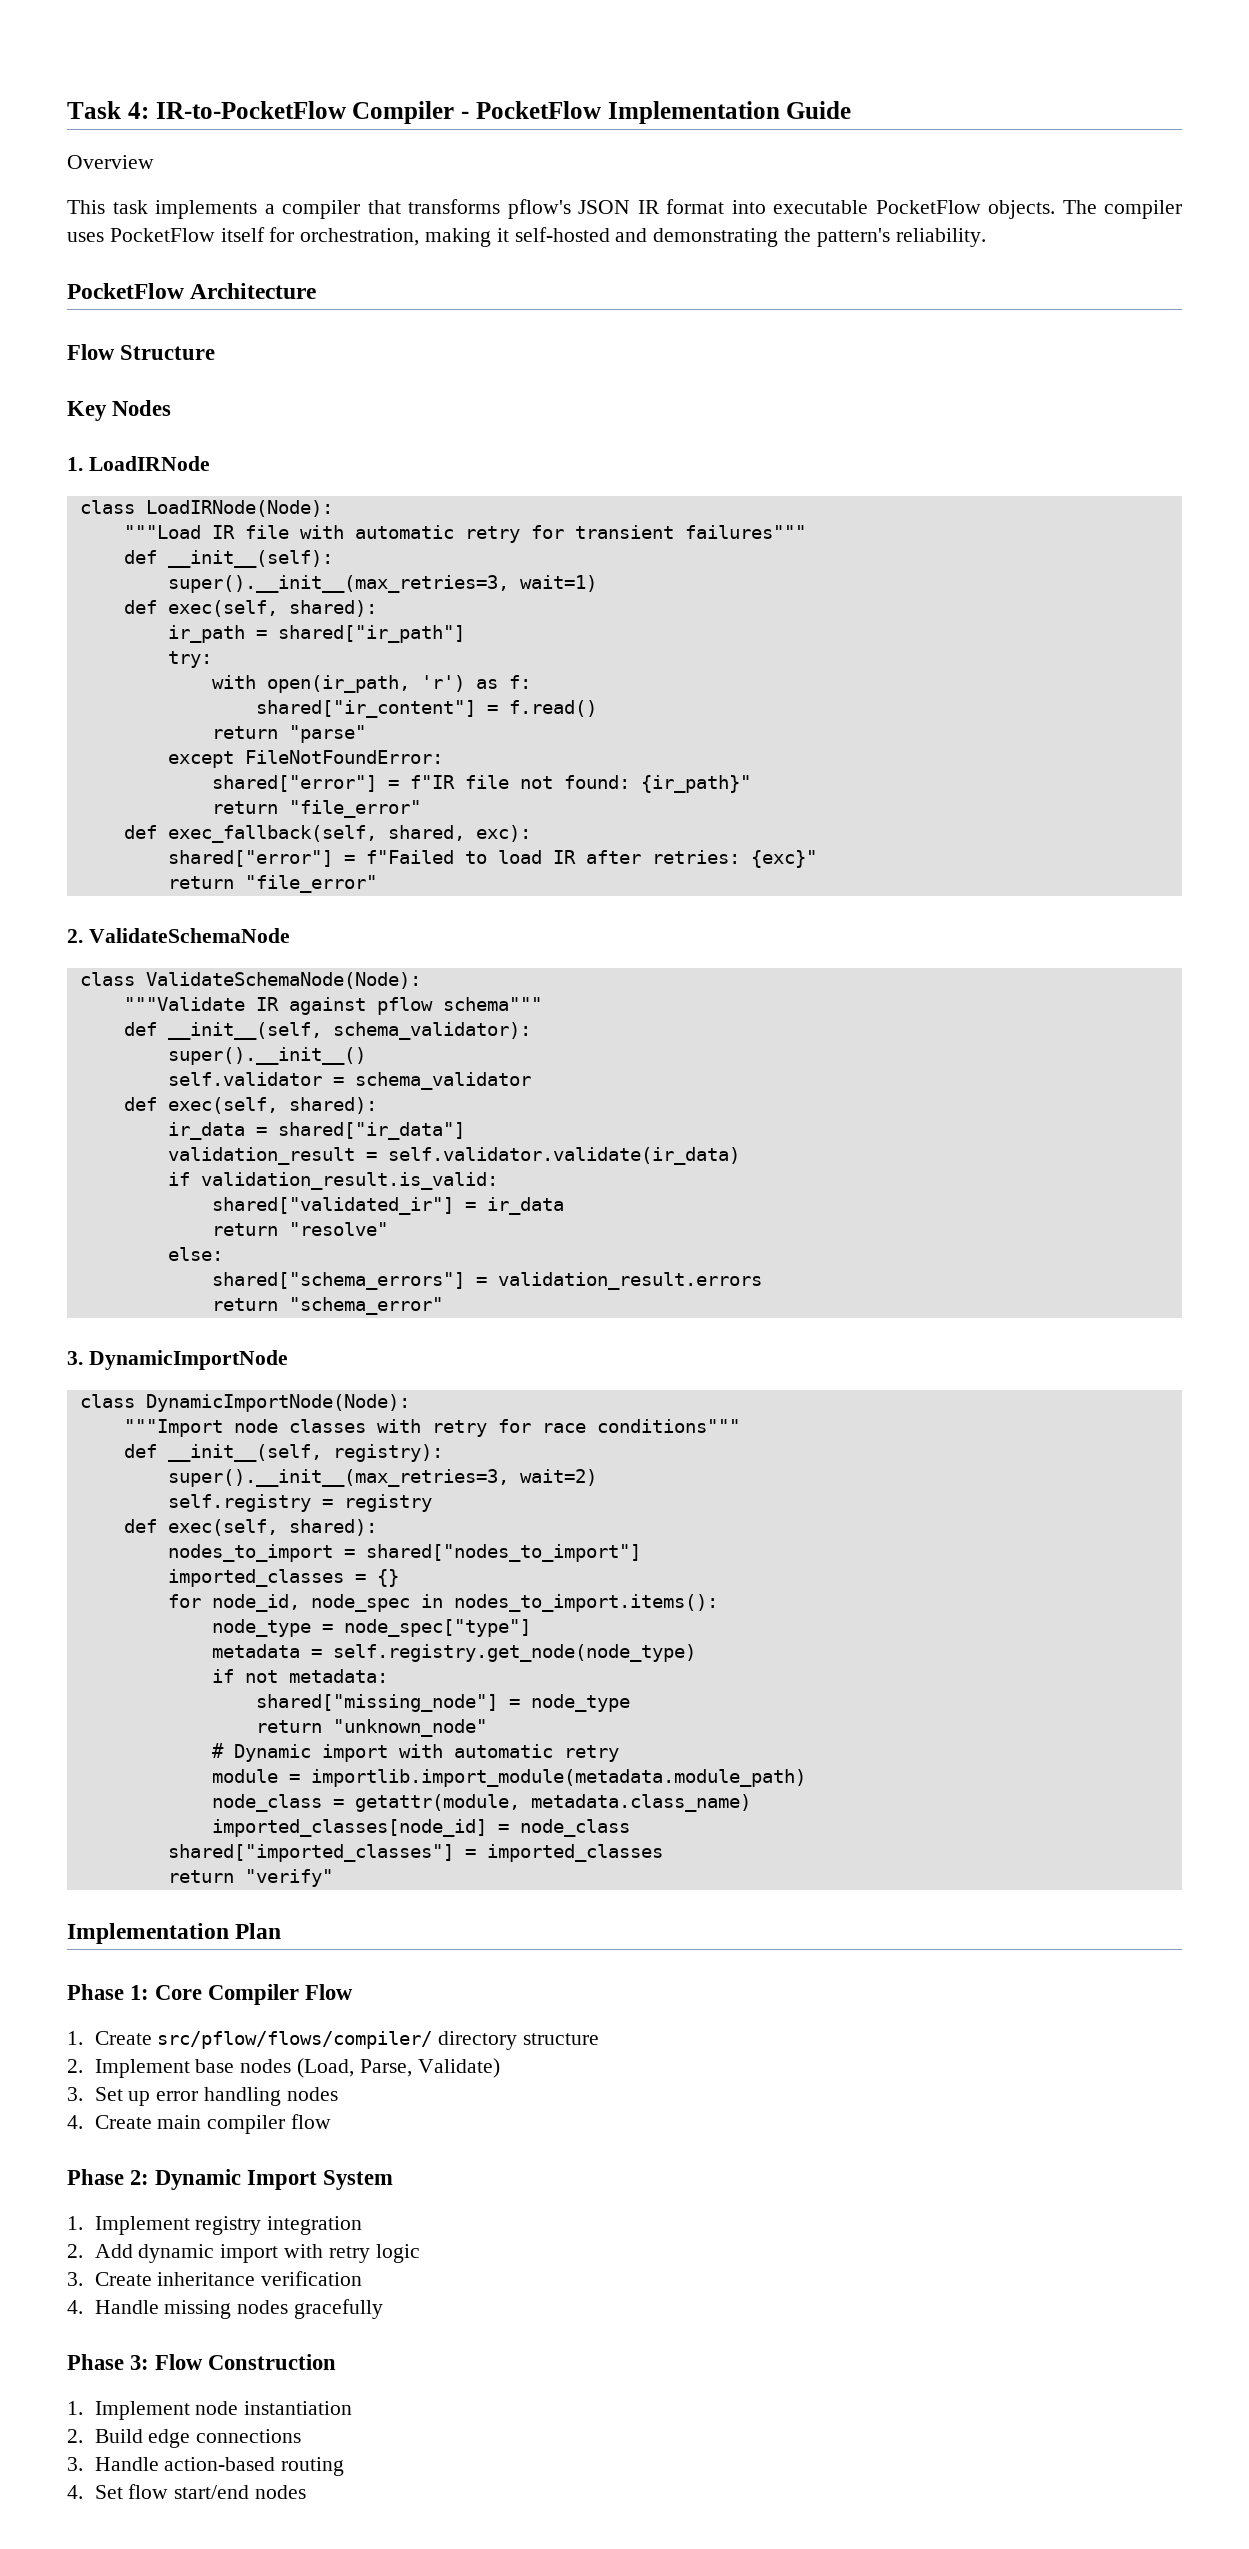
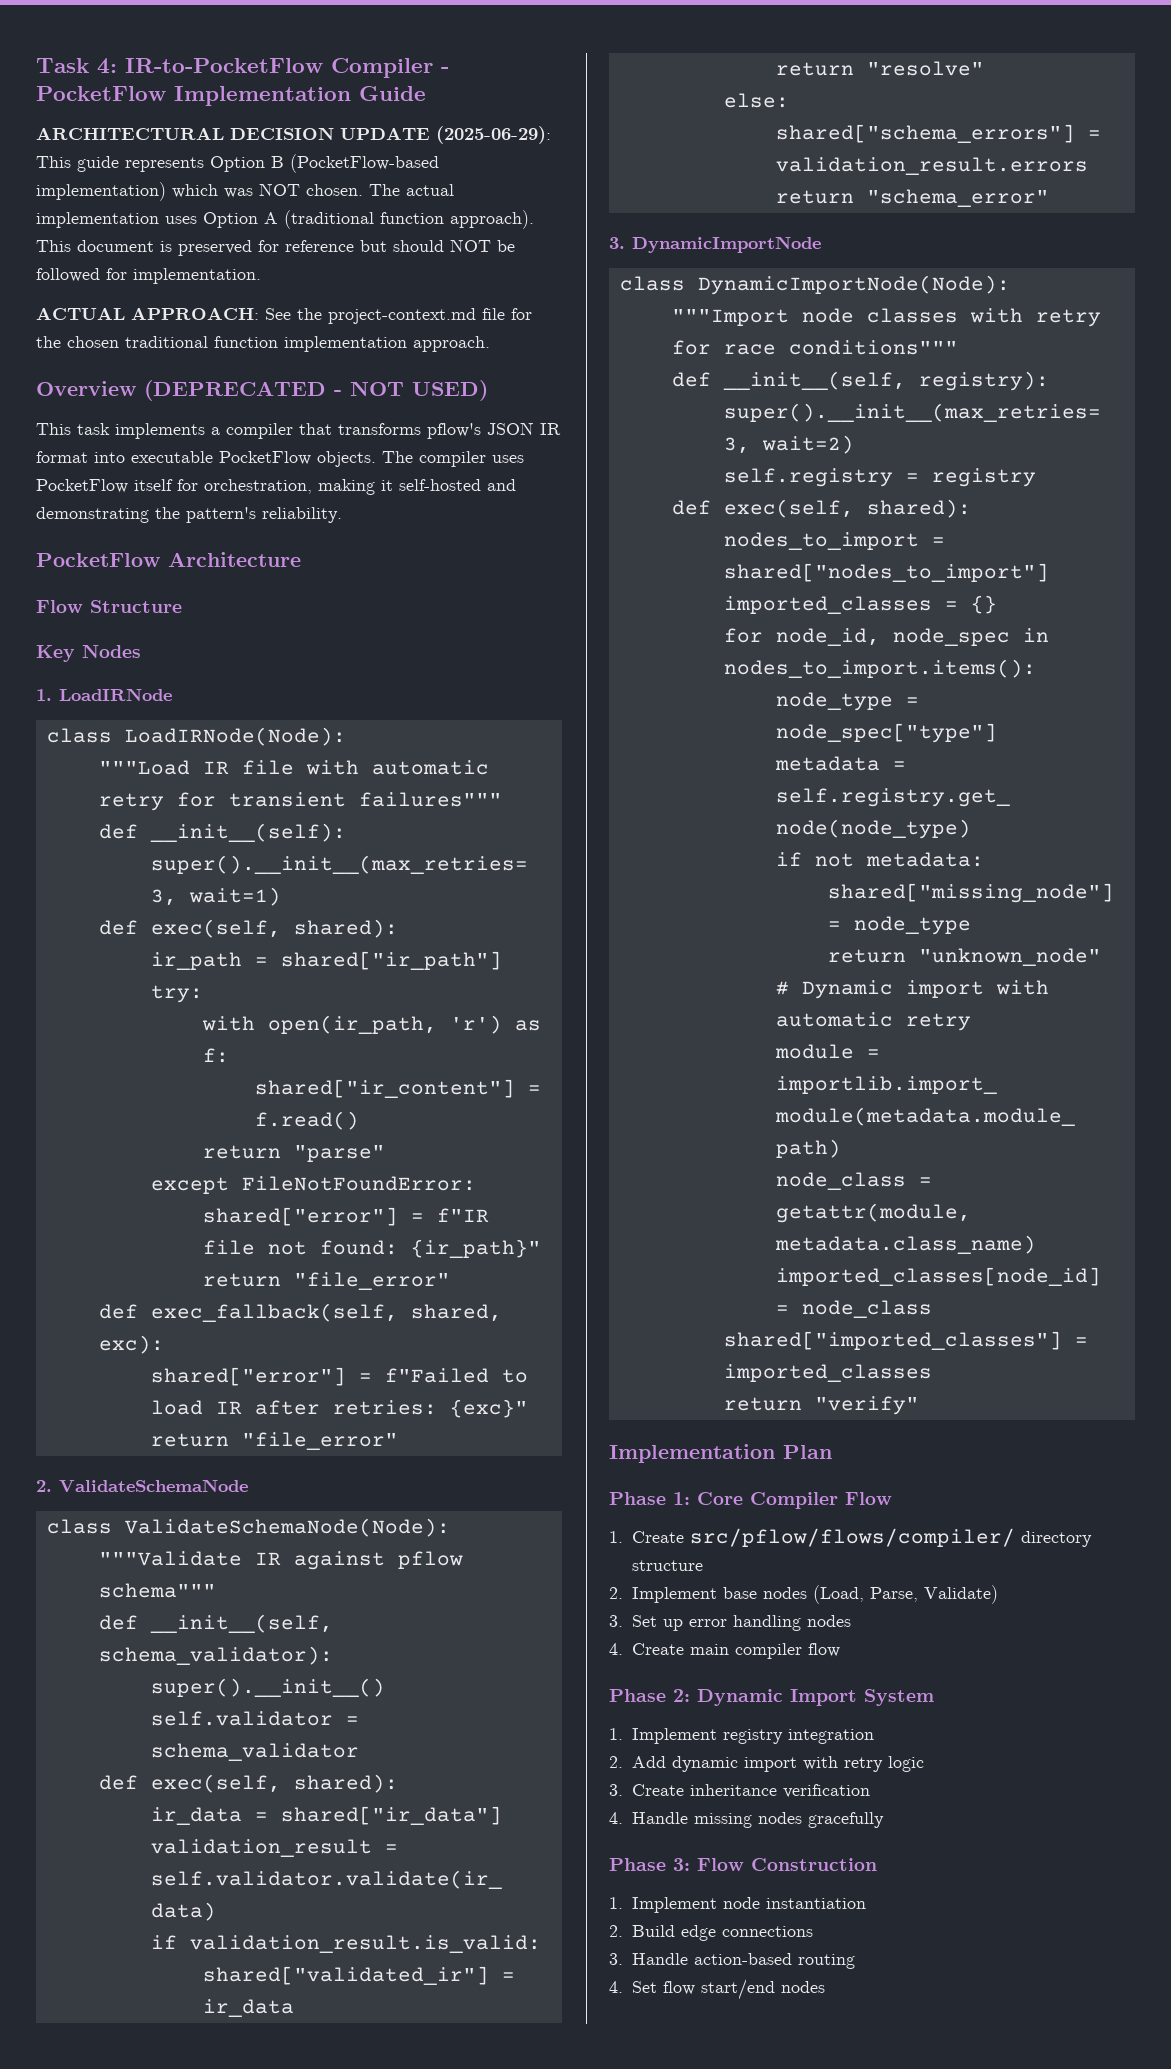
[67,155,154,169] Overview -> [36,126,551,144] [36,154,439,173] [36,182,454,201] [36,210,534,229] [36,239,515,256] [36,268,261,284] [36,307,532,324] [36,336,490,352] [36,380,488,401] ARCHITECTURAL DECISION UPDATE (2025-06-29): This guide represents Option B (PocketFlow-based implementation) which was NOT chosen. The actual implementation uses Option A (traditional function approach). This document is preserved for reference but should NOT be followed for implementation. // ACTUAL APPROACH: See the project-context.md file for the chosen traditional function implementation approach. // Overview (DEPRECATED - NOT USED)

